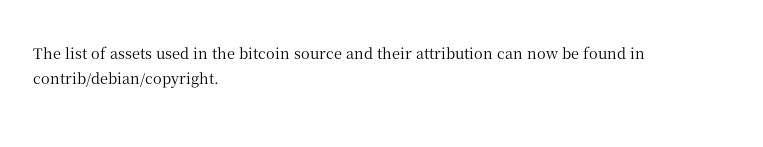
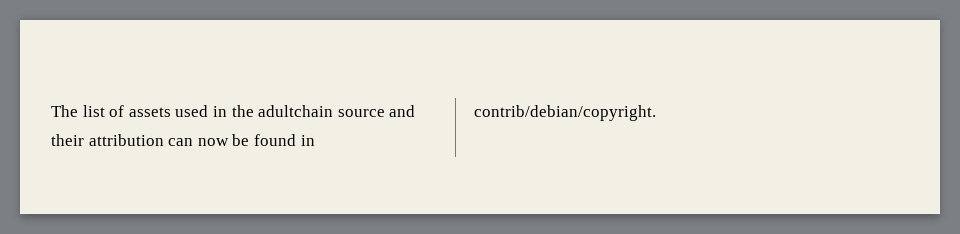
[239,47,290,59] bitcoin -> [258,105,334,117] adultchain

